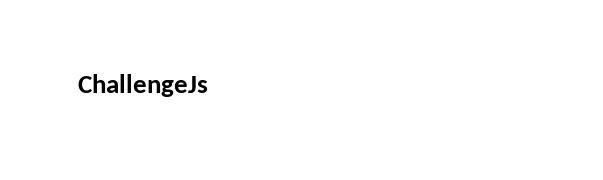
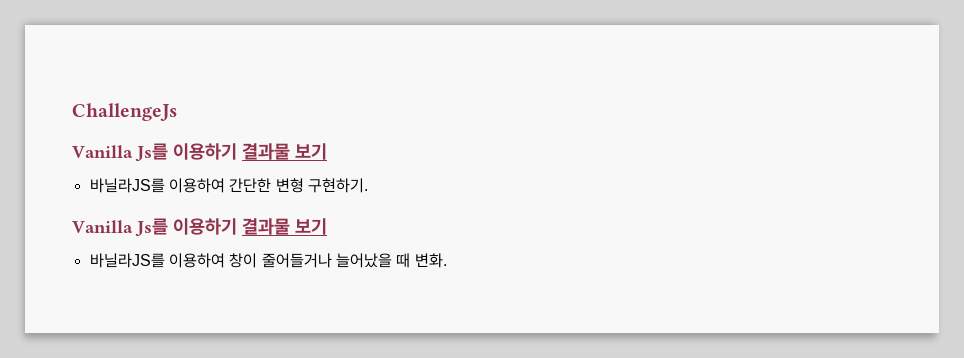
(208, 85) none -> [72,143,327,162] [89,178,368,193] [72,218,327,237] [89,253,447,268] // Vanilla Js를 이용하기 결과물 보기 // 바닐라JS를 이용하여 간단한 변형 구현하기. // Vanilla Js를 이용하기 결과물 보기 // 바닐라JS를 이용하여 창이 줄어들거나 늘어났을 때 변화.

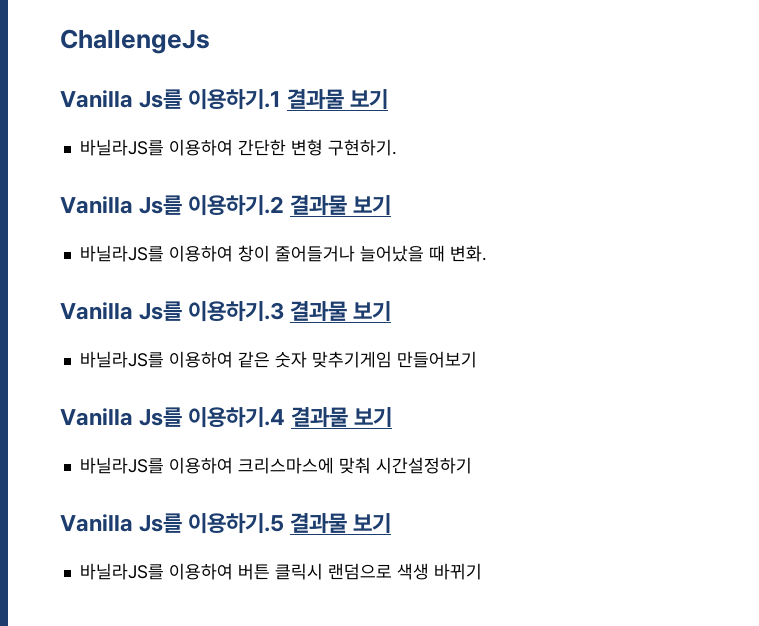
[173,143,237,160] 이용하기 -> [188,89,282,110] 이용하기.1
[173,218,237,235] 이용하기 -> [188,195,285,216] 이용하기.2
(447, 260) none -> [60,301,392,322] [79,351,477,368] [60,407,393,428] [79,457,472,474] [60,513,392,534] [79,563,482,580] // Vanilla Js를 이용하기.3 결과물 보기 // 바닐라JS를 이용하여 같은 숫자 맞추기게임 만들어보기 // Vanilla Js를 이용하기.4 결과물 보기 // 바닐라JS를 이용하여 크리스마스에 맞춰 시간설정하기 // Vanilla Js를 이용하기.5 결과물 보기 // 바닐라JS를 이용하여 버튼 클릭시 랜덤으로 색생 바뀌기

